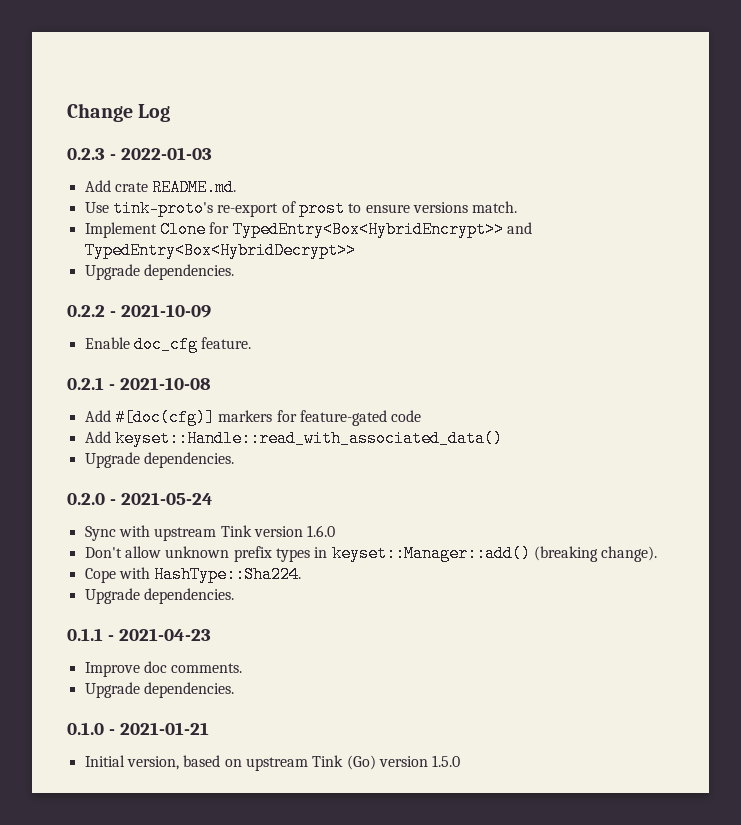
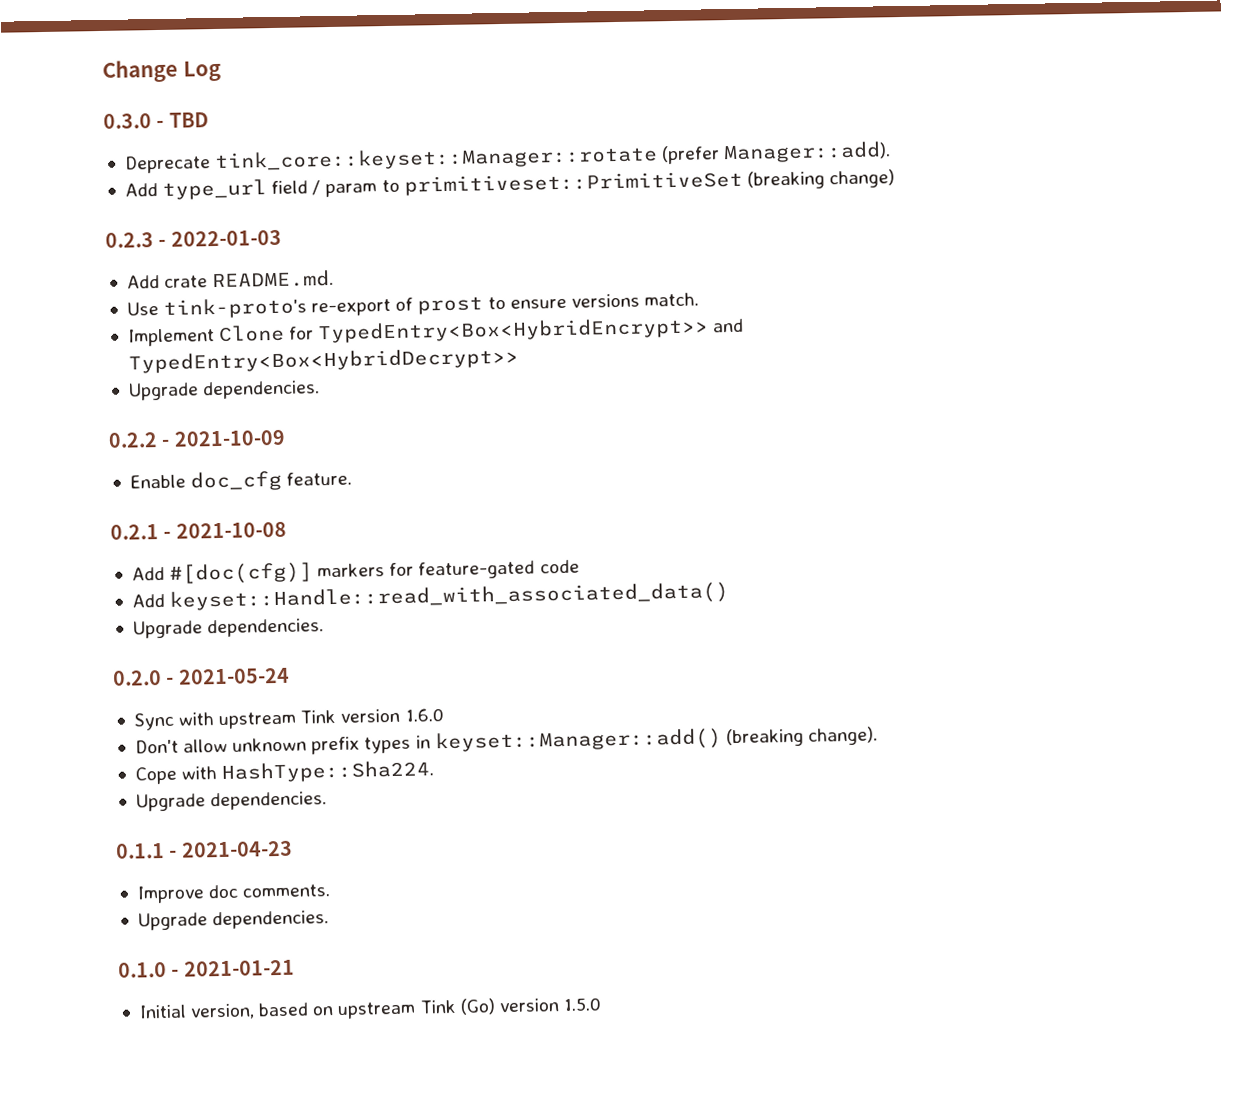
(171, 113) none -> [103,112,209,129] [124,141,892,174] [124,169,895,200] // 0.3.0 - TBD // Deprecate tink_core::keyset::Manager::rotate (prefer Manager::add). // Add type_url field / param to primitiveset::PrimitiveSet (breaking change)

